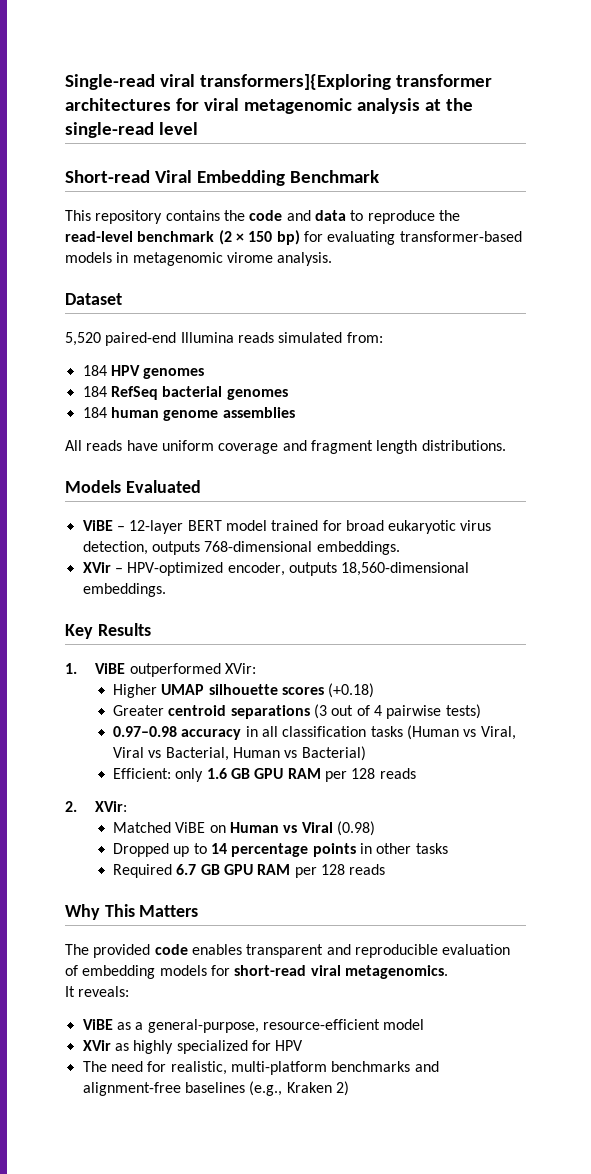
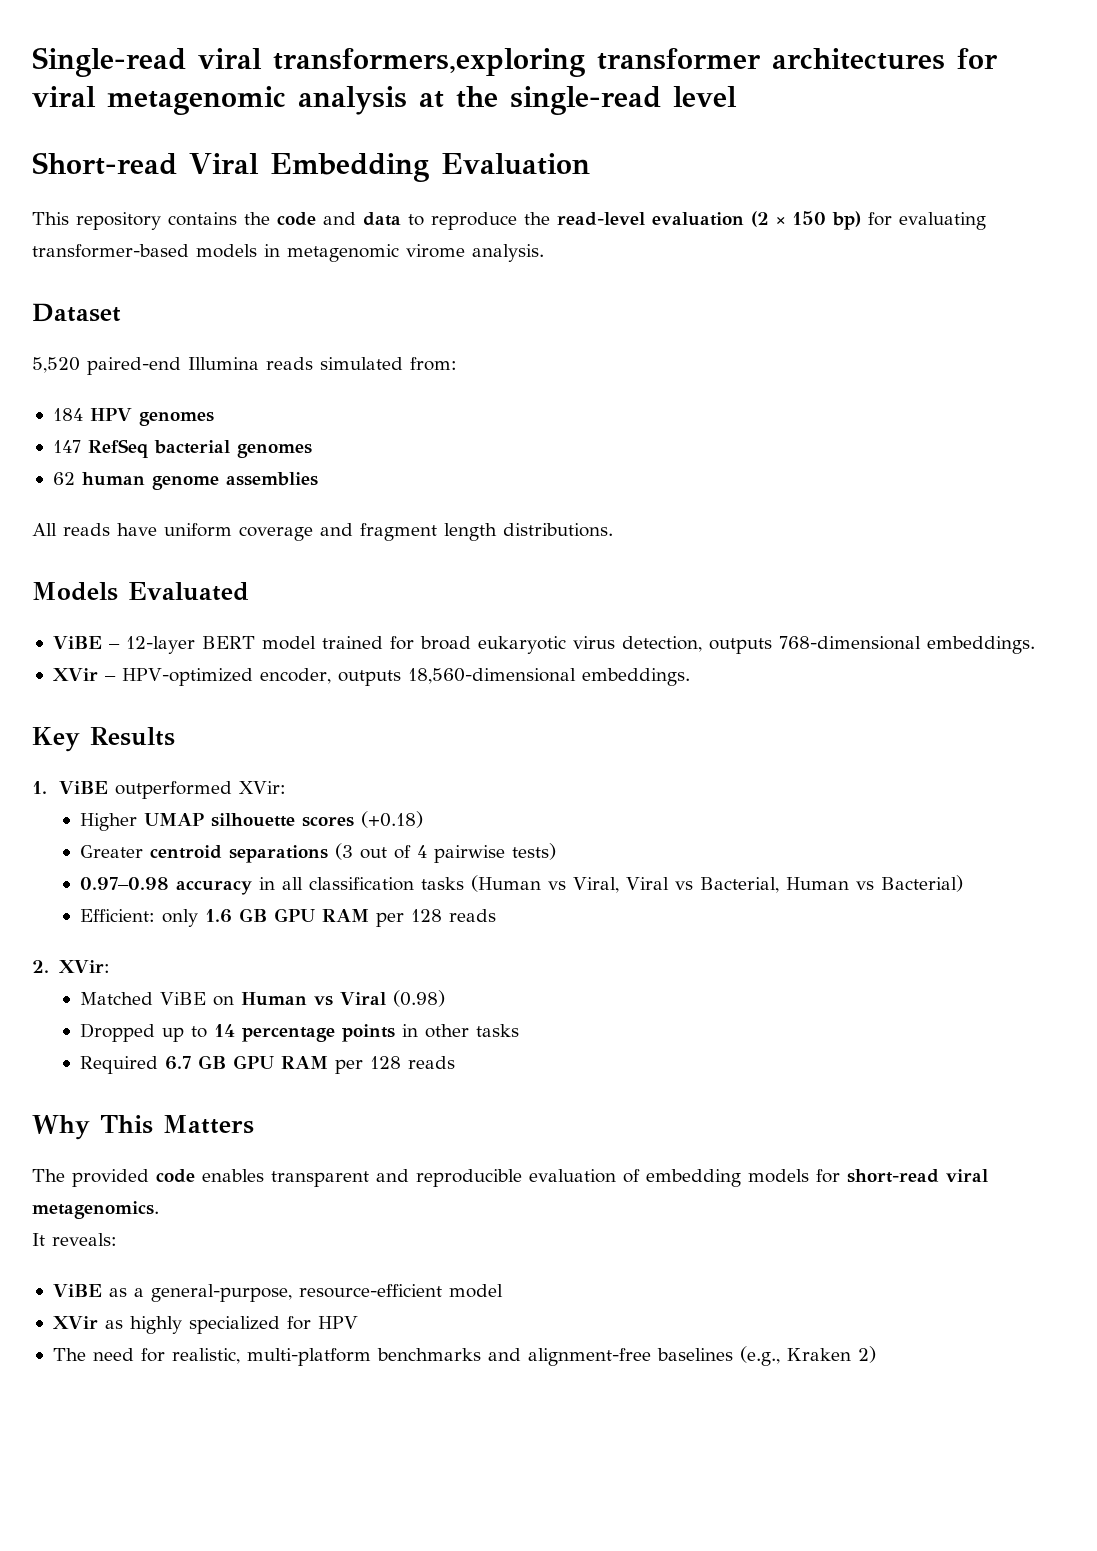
[199,74,391,90] transformers]{Exploring -> [273,48,585,77] transformers,exploring
[289,170,379,183] Benchmark -> [440,153,590,175] Evaluation
[137,231,215,242] benchmark -> [652,212,744,226] evaluation
[82,386,107,397] 184 -> [52,440,81,453] 147
[82,407,107,418] 184 -> [52,472,75,485] 62

